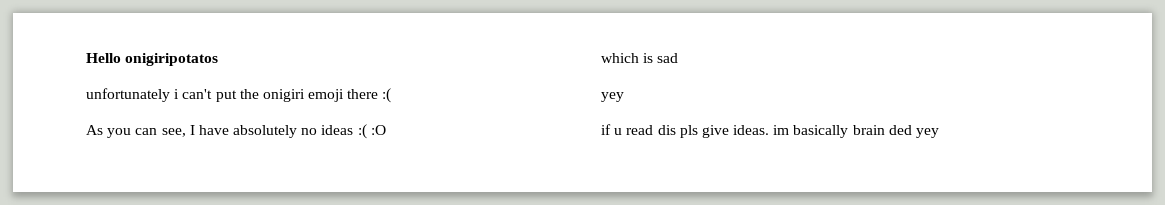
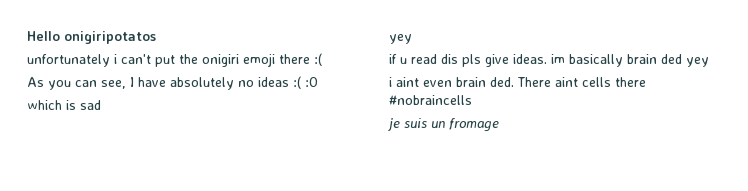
(940, 133) none -> [389,77,646,87] [389,95,472,105] [388,118,499,132] // i aint even brain ded. There aint cells there #nobraincells // je suis un fromage

